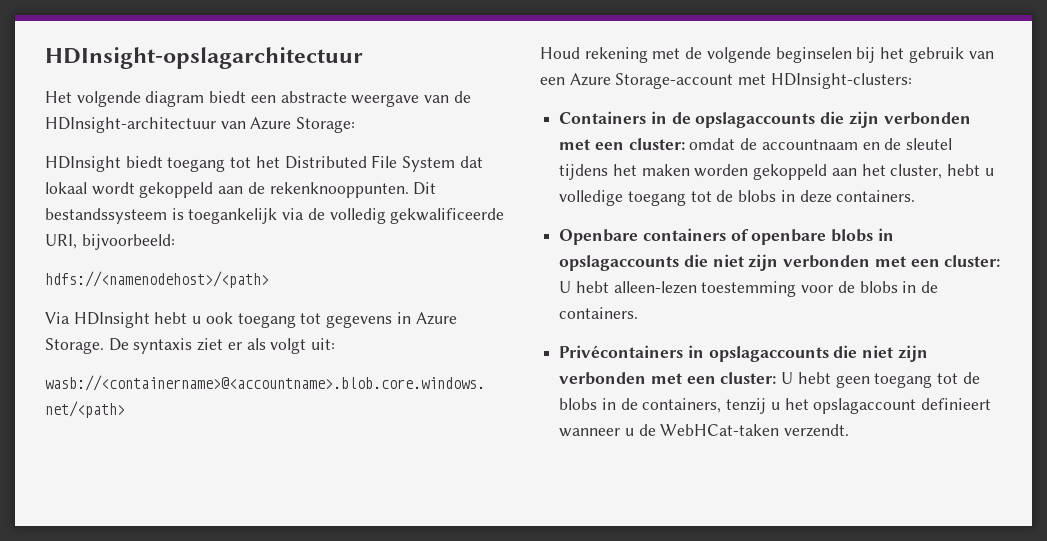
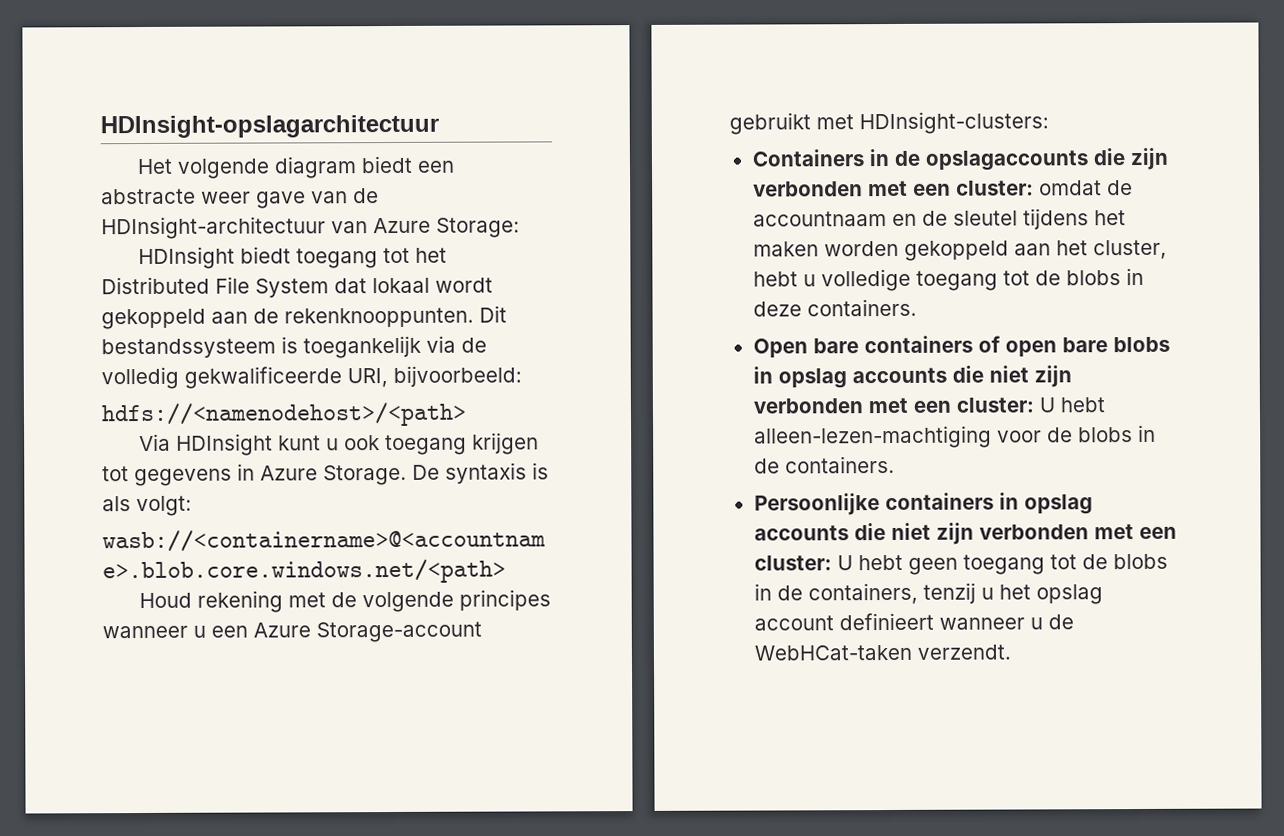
[351,94,420,107] weergave -> [201,191,306,209] weer gave
[154,312,188,324] hebt -> [277,435,321,451] kunt
(296, 320) none -> [471,432,539,455] krijgen
[197,338,336,354] ziet er als volgt uit: -> [532,462,549,480] [102,495,192,517] is als volgt:
[775,47,994,63] beginselen bij het gebruik van -> [458,589,551,611] [102,625,206,639] principes wanneer u
(734, 81) none -> [729,112,811,135] gebruikt
[559,228,894,245] [559,254,1001,271] [559,281,797,297] Openbare containers of openbare blobs in opslagaccounts die niet zijn verbonden met een cluster: U hebt alleen-lezen toestemming -> [752,335,1170,358] [752,365,1072,389] [752,397,1105,414] [753,425,992,449] Open bare containers of open bare blobs in opslag accounts die niet zijn verbonden met een cluster: U hebt alleen-lezen-machtiging
[559,345,829,362] Privécontainers in opslagaccounts -> [753,492,1093,516] [753,525,849,541] Persoonlijke containers in opslag accounts
[813,398,917,414] opslagaccount -> [1035,584,1103,605] [753,615,834,631] opslag account

